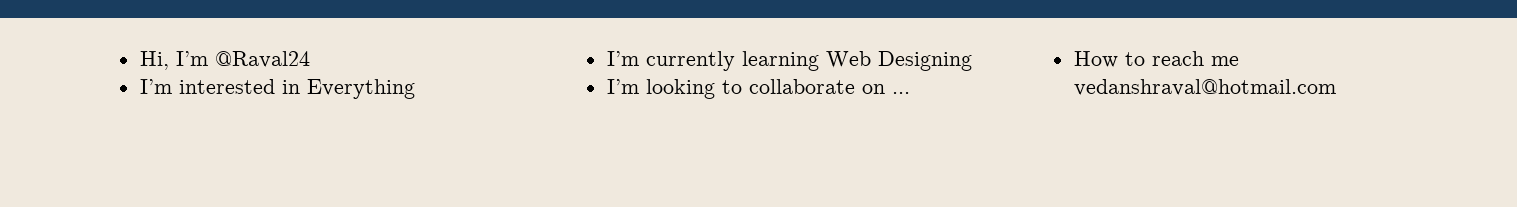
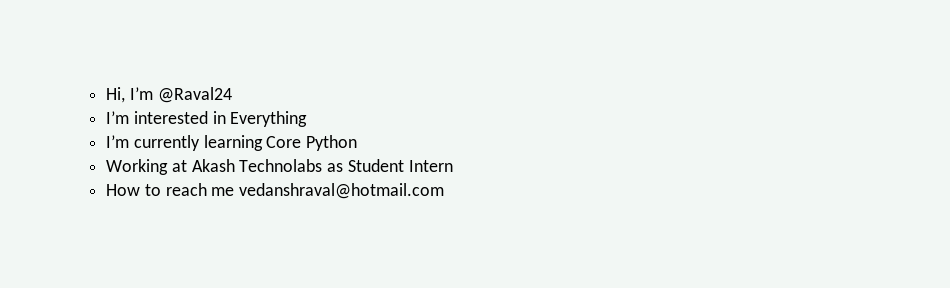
[825,51,972,71] [606,79,910,99] Web Designing // I’m looking to collaborate on ... -> [266,135,358,151] [106,159,453,175] Core Python // Working at Akash Technolabs as Student Intern

